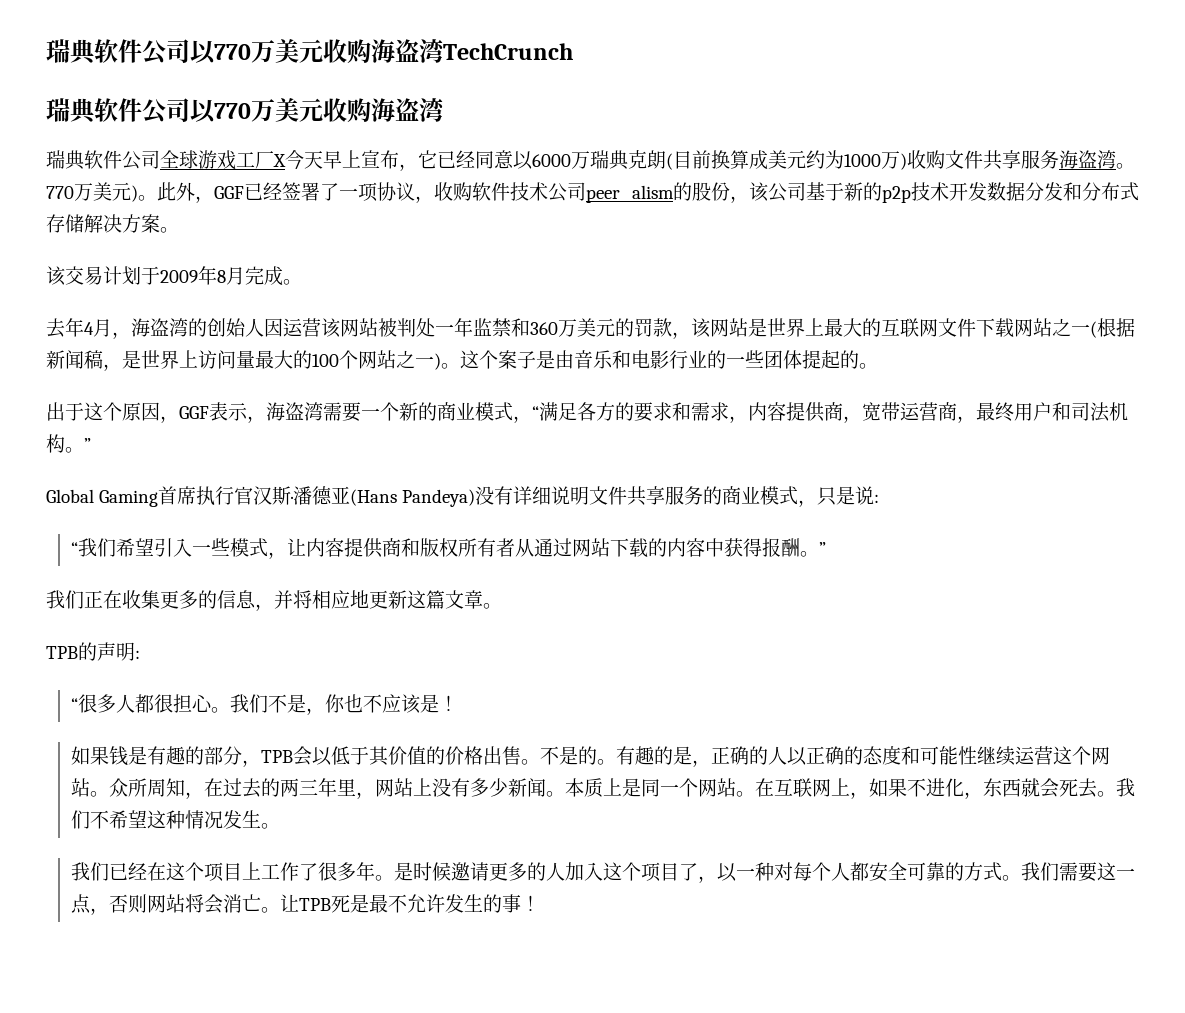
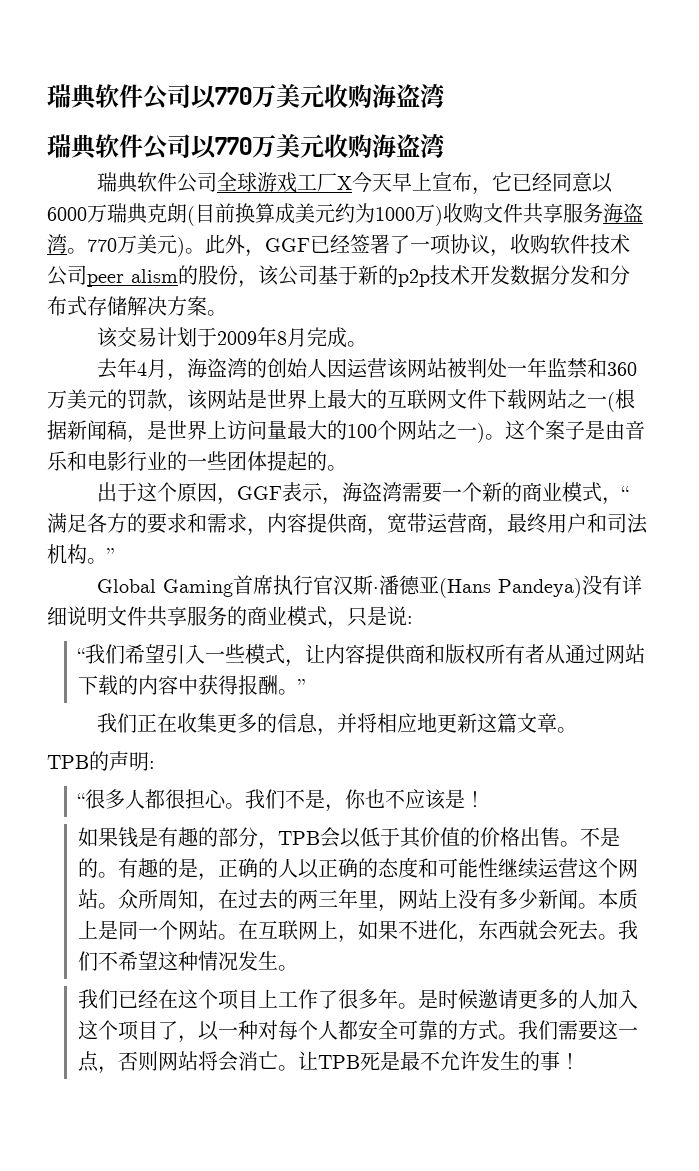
[46,38,573,65] 瑞典软件公司以770万美元收购海盗湾TechCrunch -> [47,83,446,110] 瑞典软件公司以770万美元收购海盗湾

